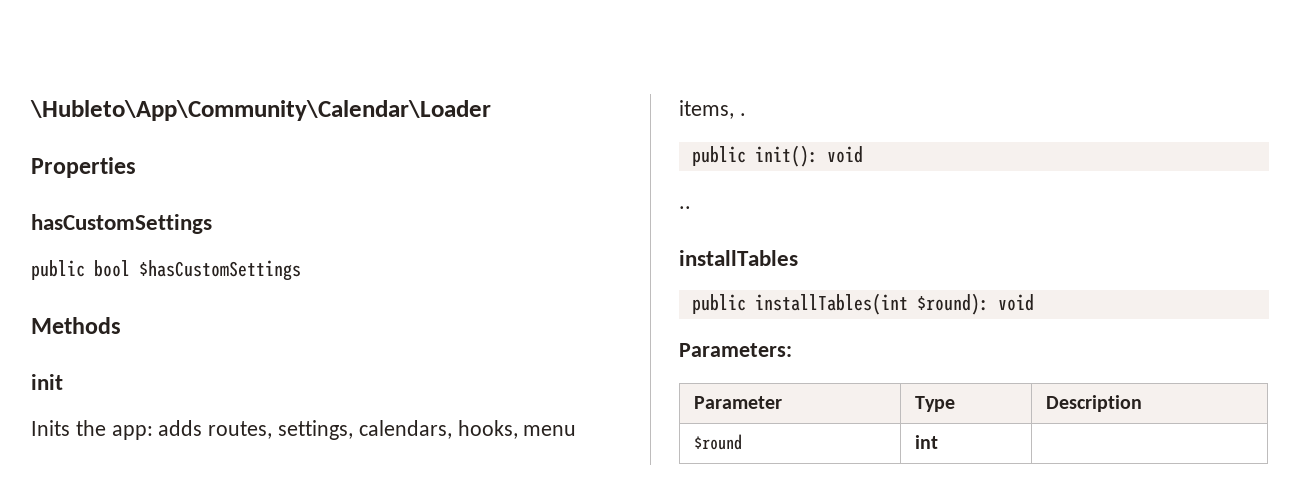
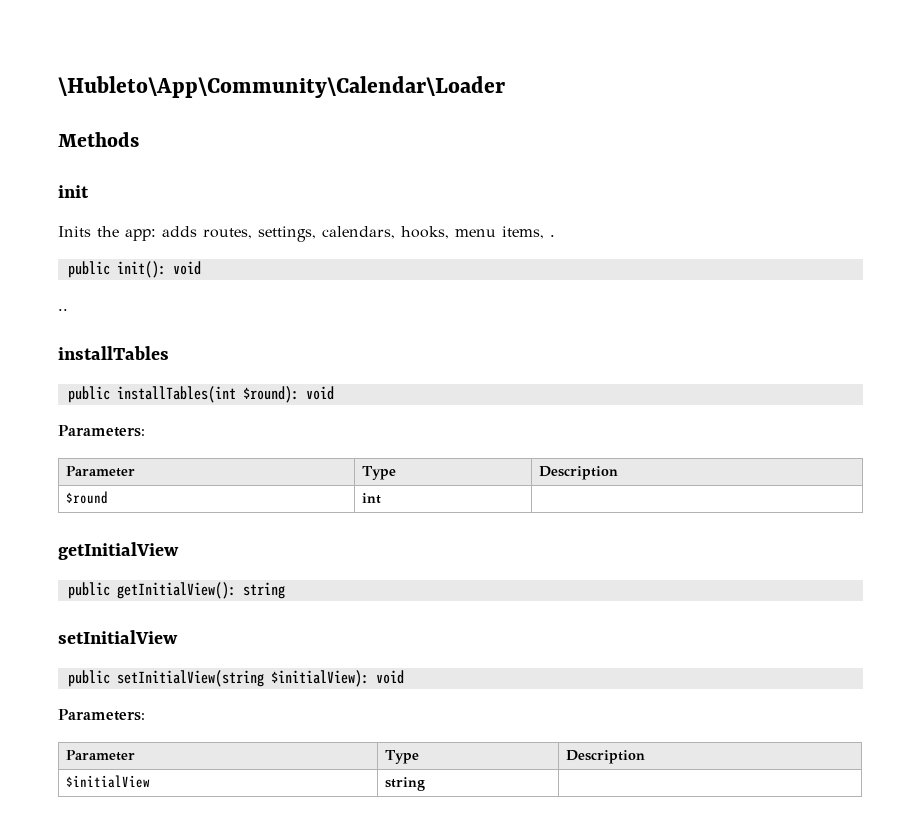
[31,157,136,178] [31,214,212,234] [31,260,301,281] // Properties // hasCustomSettings // public bool $hasCustomSettings -> (505, 87) none
(938, 442) none -> [58,542,179,560] [67,582,285,599] [58,630,178,644] [67,670,404,687] [58,709,145,721] [66,750,136,761] [385,750,420,764] [566,750,646,764] [66,775,151,788] [385,777,426,791] // getInitialView // public getInitialView(): string // setInitialView // public setInitialView(string $initialView): void // Parameters: // Parameter | Type | Description // $initialView | string |

